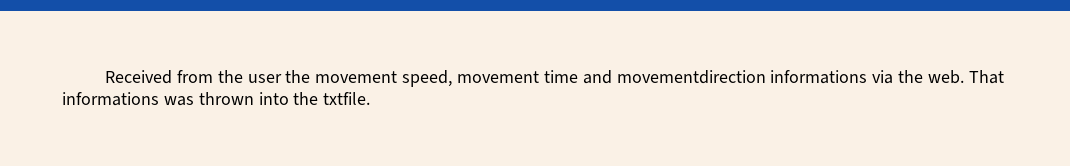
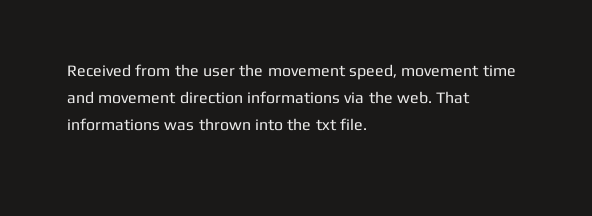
[616,70,766,84] movementdirection -> [98,91,243,104] movement direction
[323,92,371,105] txtfile. -> [315,118,367,131] txt file.

